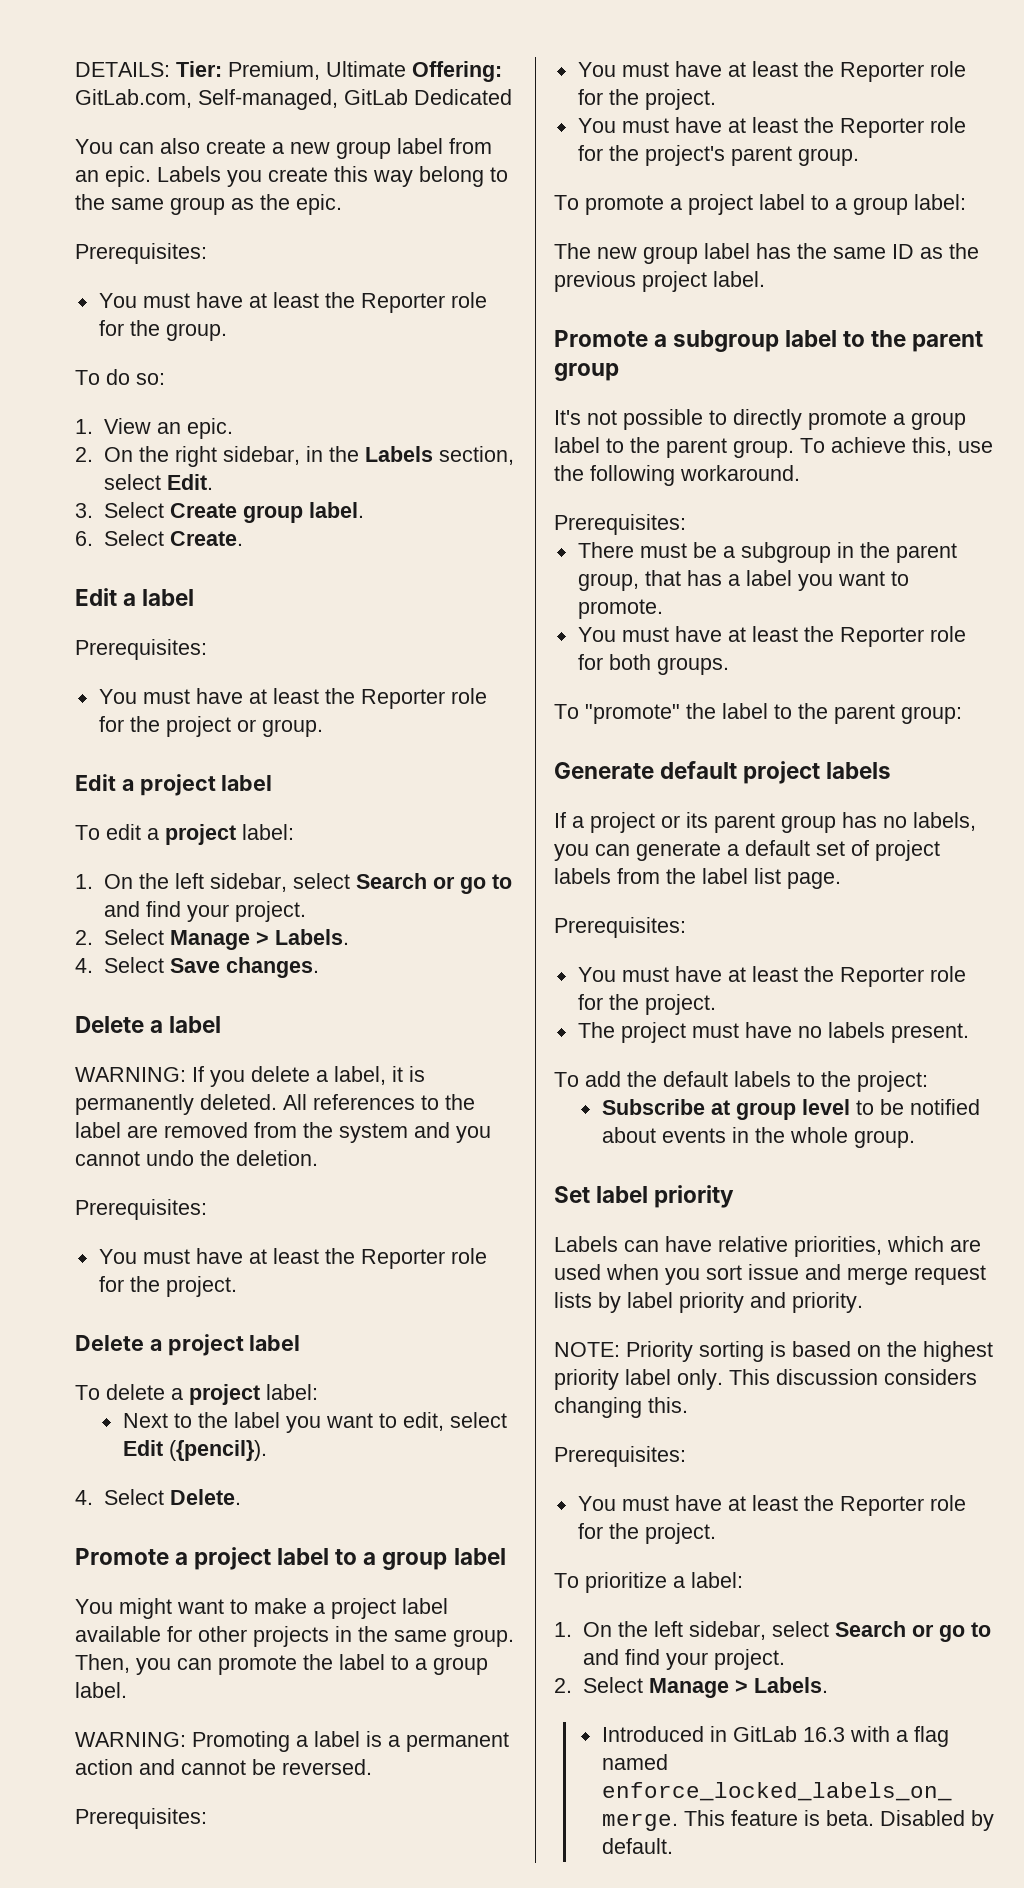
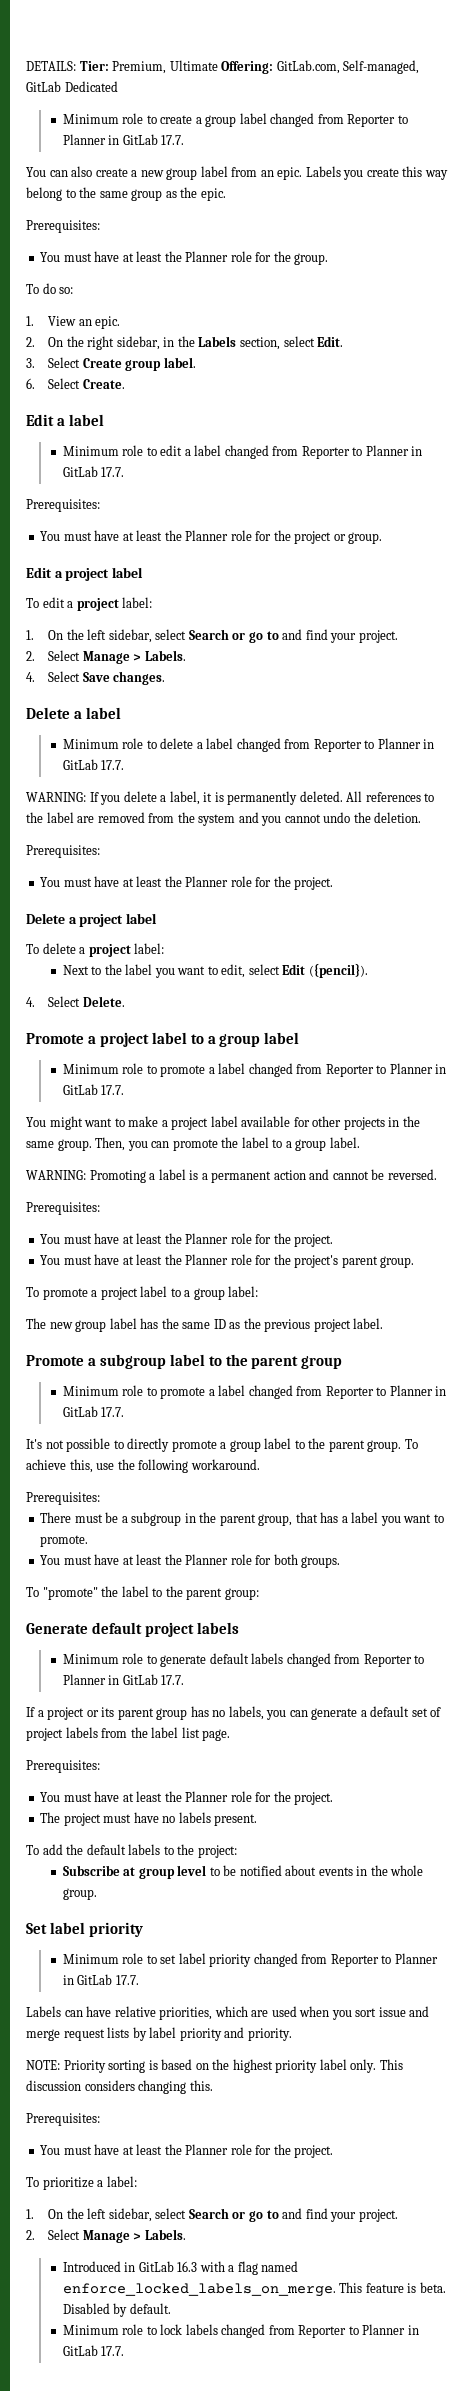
(512, 97) none -> [62,113,408,127] [62,134,185,145] // Minimum role to create a group label changed from Reporter to Planner in GitLab 17.7.
[360,293,445,313] Reporter -> [185,251,229,262] Planner
[75,639,207,660] [98,688,445,709] // Prerequisites: // You must have at least the Reporter -> [62,445,423,459] [62,466,125,477] [26,499,100,512] [40,530,229,541] // Minimum role to edit a label changed from Reporter to Planner in GitLab 17.7. // Prerequisites: // You must have at least the Planner
(222, 1024) none -> [62,738,435,752] [62,759,125,770] // Minimum role to delete a label changed from Reporter to Planner in GitLab 17.7.
[360,1249,445,1269] Reporter -> [185,876,229,887] Planner
(506, 1556) none -> [62,1063,447,1077] [62,1084,125,1095] // Minimum role to promote a label changed from Reporter to Planner in GitLab 17.7.
[839,62,924,82] Reporter -> [185,1233,229,1244] Planner
[839,118,924,138] Reporter -> [185,1254,229,1265] Planner
(619, 372) none -> [62,1385,447,1399] [62,1406,125,1417] // Minimum role to promote a label changed from Reporter to Planner in GitLab 17.7.
[839,627,924,647] Reporter -> [185,1554,229,1565] Planner
(892, 770) none -> [62,1653,425,1667] [62,1674,185,1685] // Minimum role to generate default labels changed from Reporter to Planner in GitLab 17.7.
[839,967,924,987] Reporter -> [185,1791,229,1802] Planner
(735, 1196) none -> [62,1953,438,1967] [62,1974,139,1985] // Minimum role to set label priority changed from Reporter to Planner in GitLab 17.7.
[839,1496,924,1516] Reporter -> [185,2144,229,2155] Planner
(673, 1846) none -> [62,2324,419,2338] [62,2345,125,2356] // Minimum role to lock labels changed from Reporter to Planner in GitLab 17.7.

